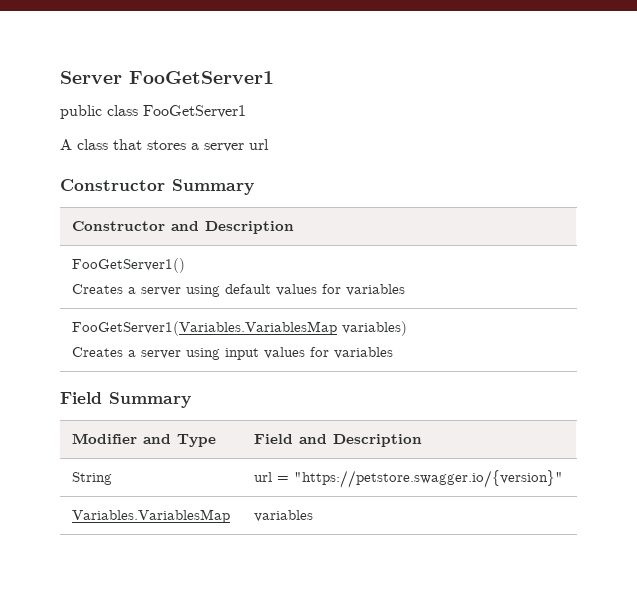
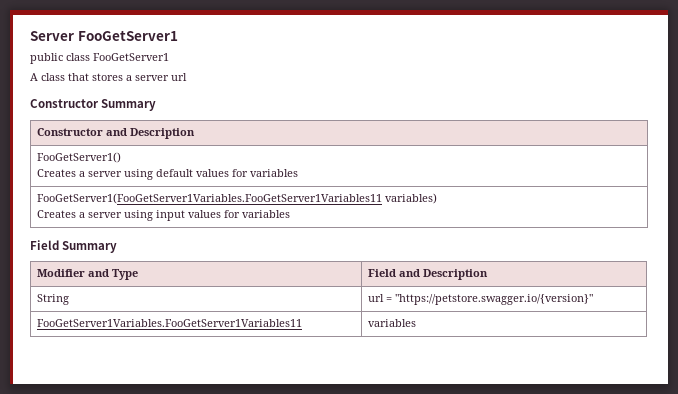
[71,321,337,336] FooGetServer1(Variables.VariablesMap -> [37,193,383,204] FooGetServer1(FooGetServer1Variables.FooGetServer1Variables11
[71,509,230,523] Variables.VariablesMap -> [37,319,303,327] FooGetServer1Variables.FooGetServer1Variables11

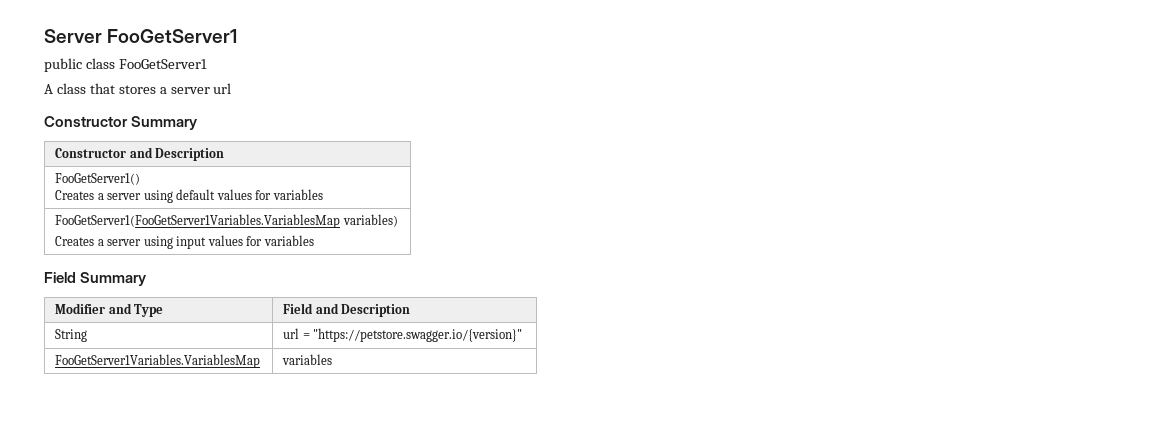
[37,193,383,204] FooGetServer1(FooGetServer1Variables.FooGetServer1Variables11 -> [55,214,341,228] FooGetServer1(FooGetServer1Variables.VariablesMap
[37,319,303,327] FooGetServer1Variables.FooGetServer1Variables11 -> [55,354,261,368] FooGetServer1Variables.VariablesMap

